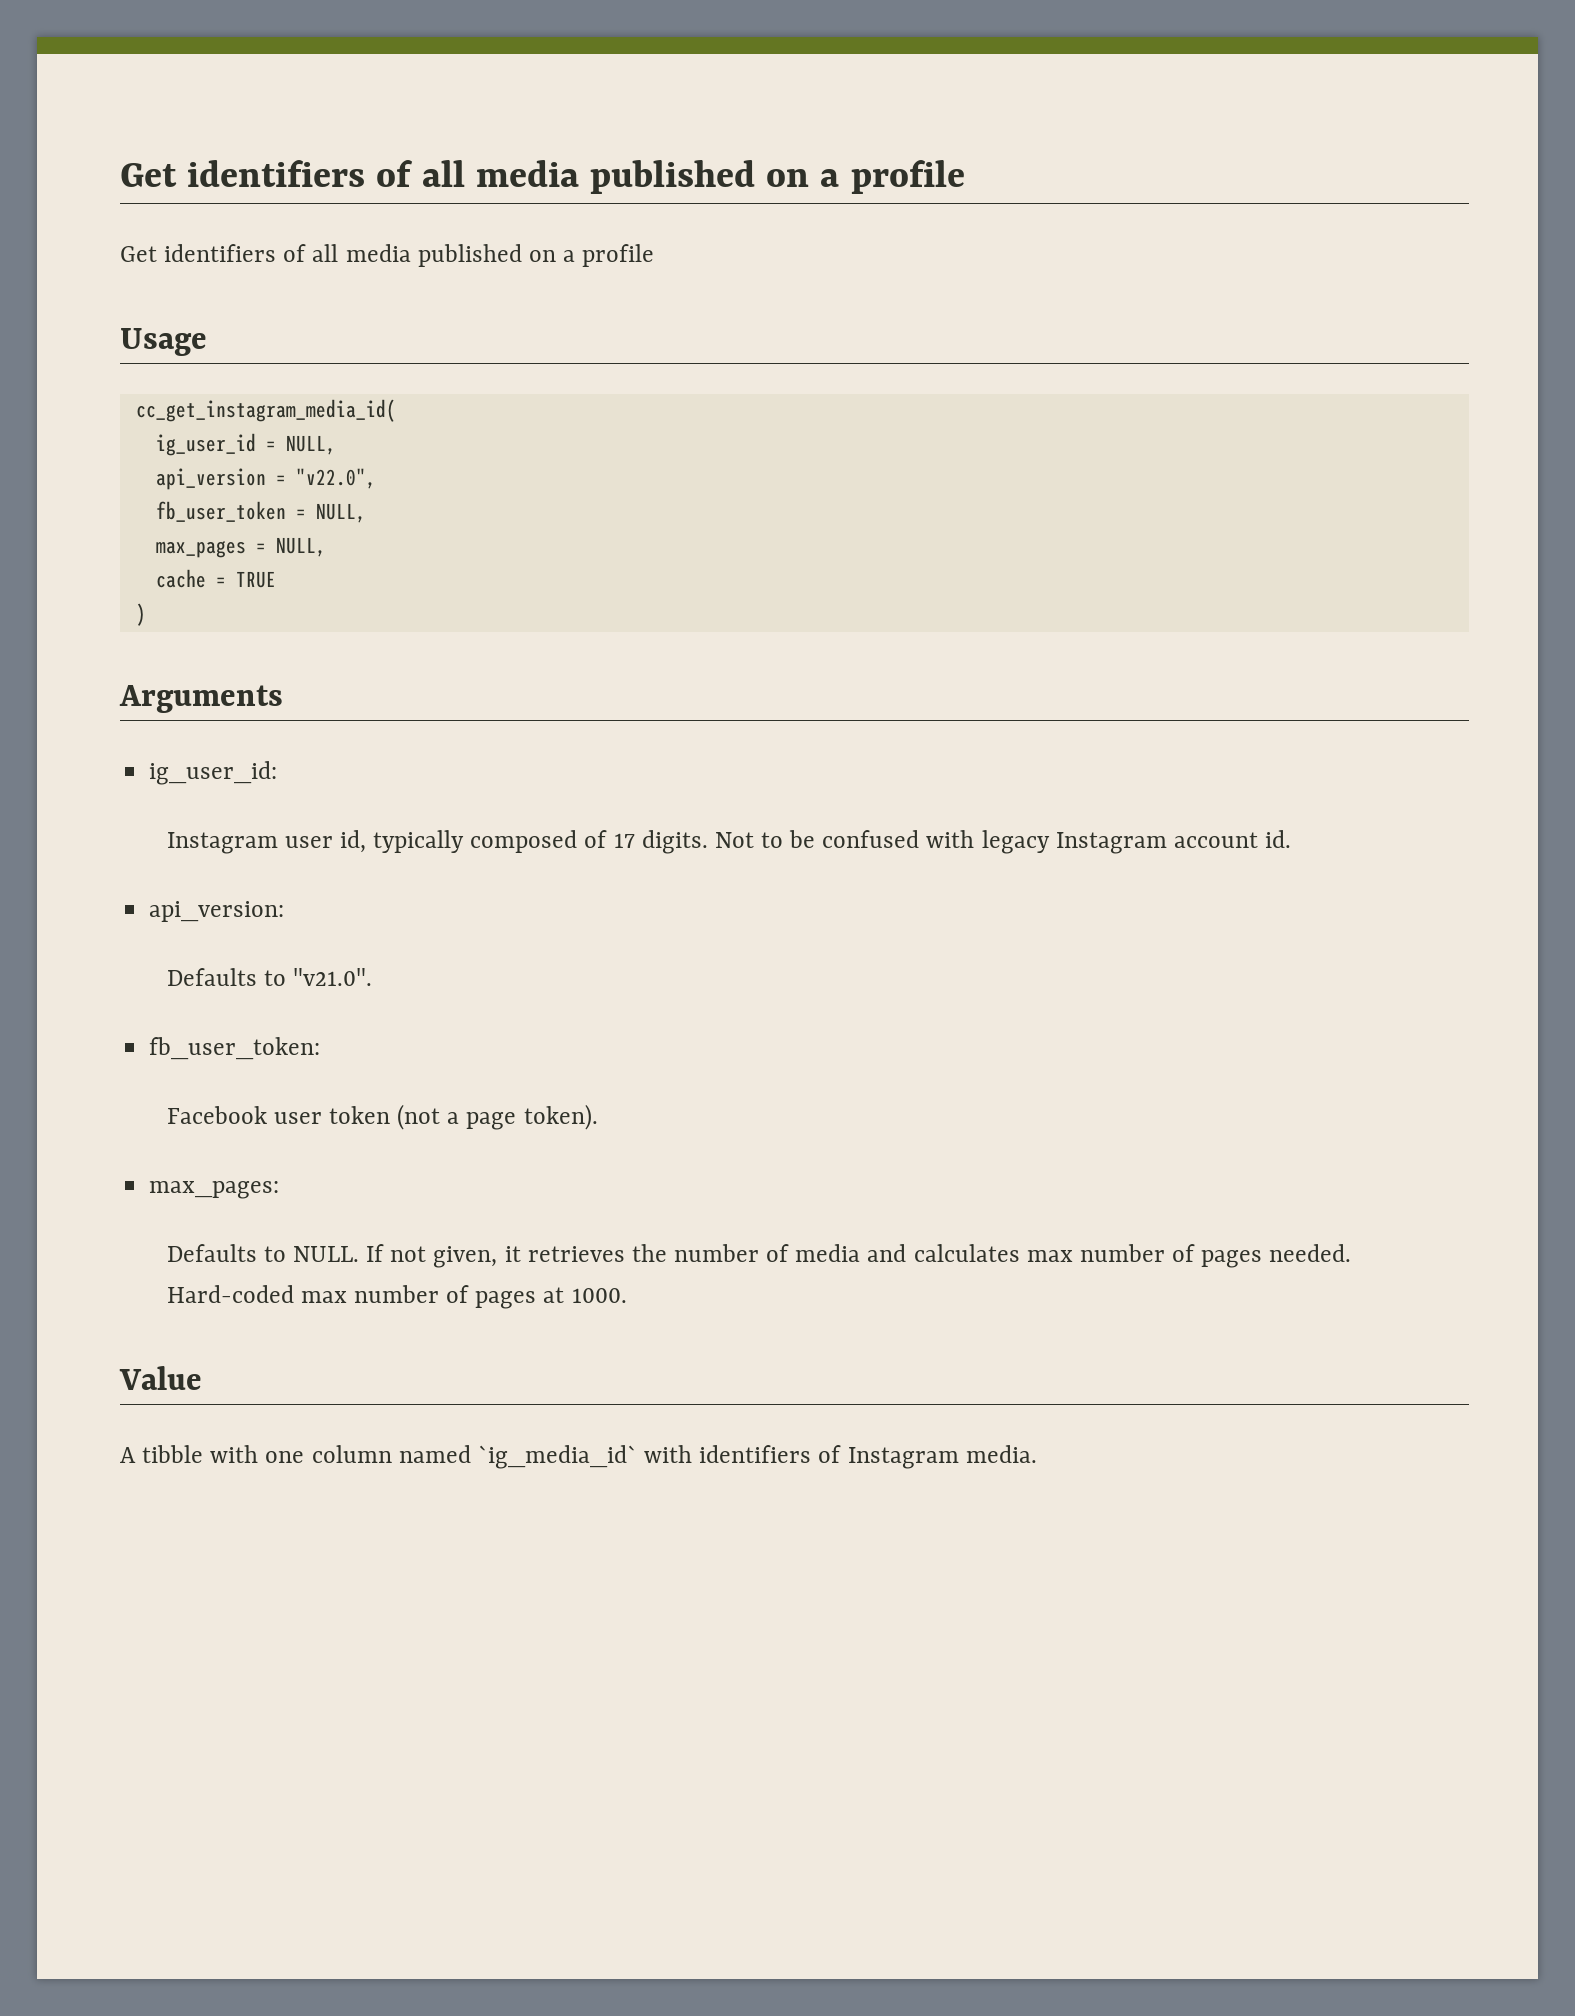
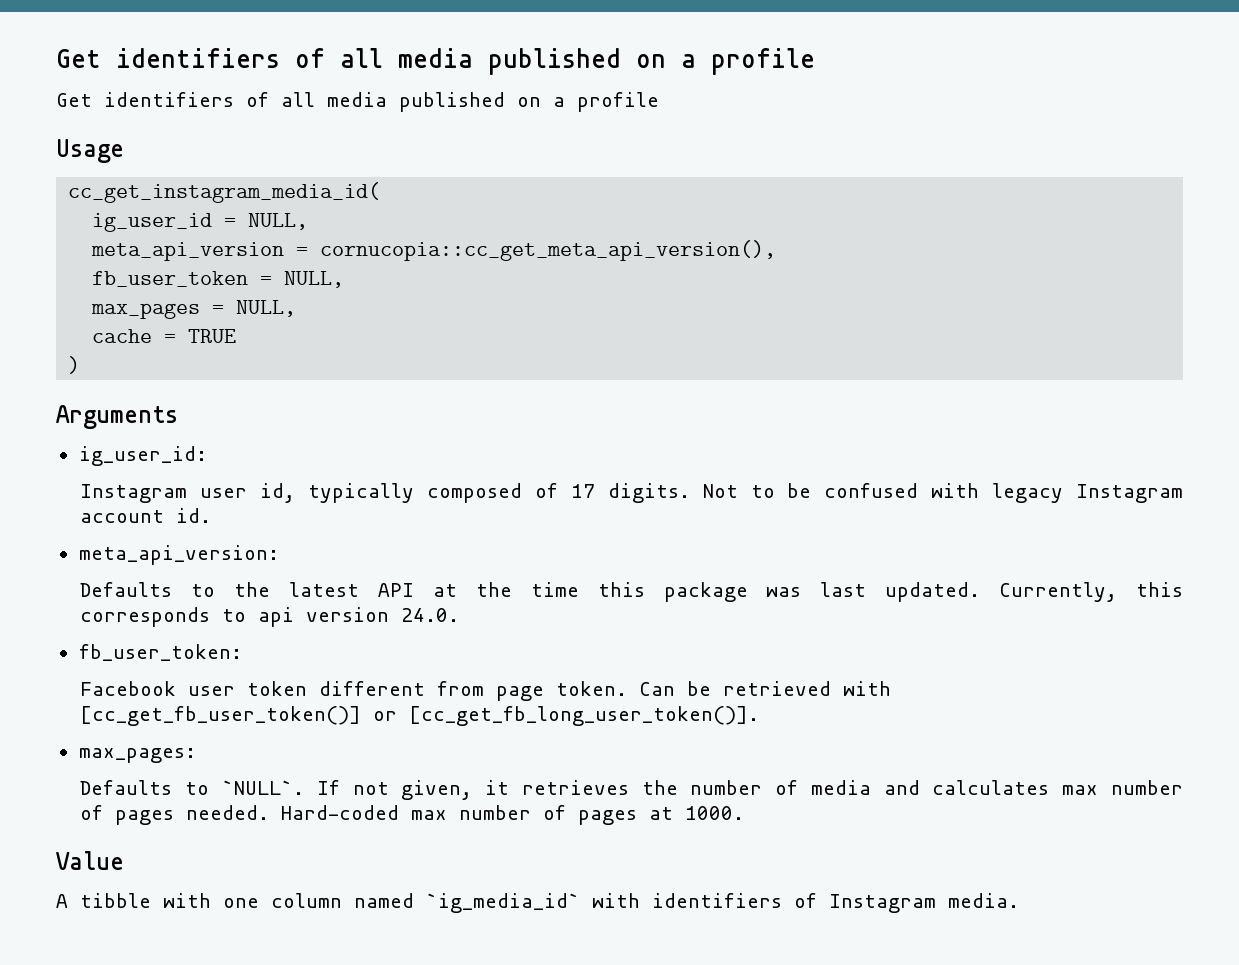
[155,468,376,490] api_version = "v22.0", -> [91,240,777,261] meta_api_version = cornucopia::cc_get_meta_api_version(),
[149,901,285,922] [166,968,372,986] [149,1037,321,1060] [166,1104,598,1130] api_version: // Defaults to "v21.0". // fb_user_token: // Facebook user token (not a page token). -> [78,545,279,565] [80,582,1183,602] [80,607,460,627] [78,644,242,661] [80,681,892,701] [80,706,760,726] meta_api_version: // Defaults to the latest API at the time this package was last updated. Currently, this corresponds to api version 24.0. // fb_user_token: // Facebook user token different from page token. Can be retrieved with [cc_get_fb_user_token()] or [cc_get_fb_long_user_token()].
[292,1246,359,1262] NULL. -> [221,780,304,795] `NULL`.

